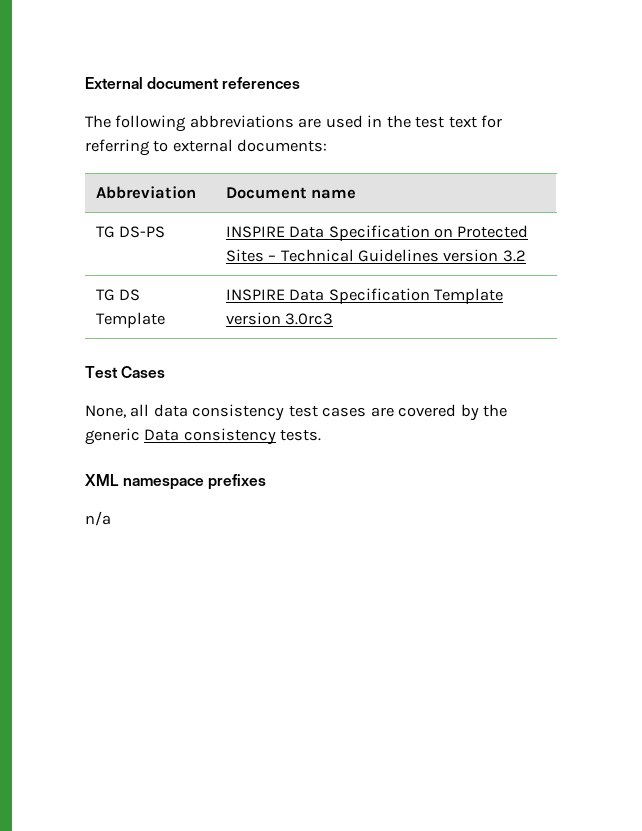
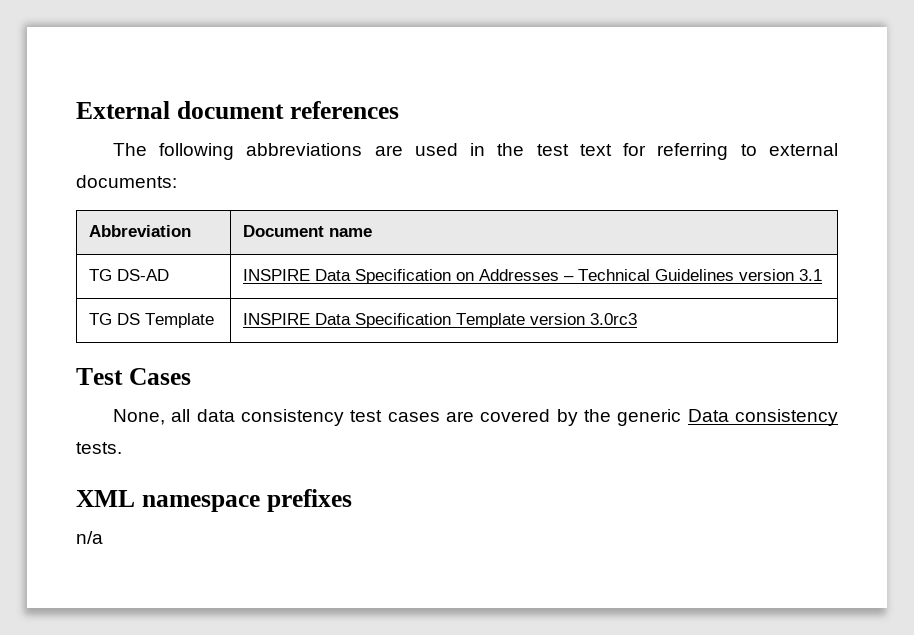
[119,226,166,238] DS-PS -> [117,269,170,281] DS-AD
[457,225,529,238] [225,249,264,262] Protected Sites -> [479,269,560,281] Addresses
[502,250,526,262] 3.2 -> [799,269,823,281] 3.1

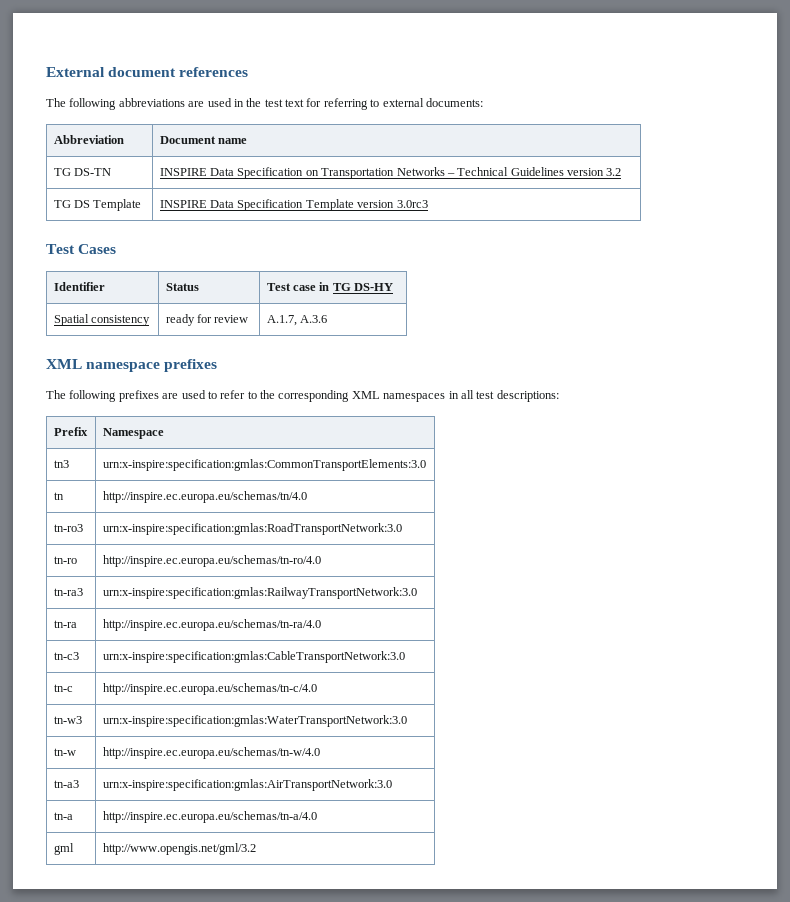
[117,269,170,281] DS-AD -> [74,168,112,176] DS-TN
[479,269,560,281] Addresses -> [321,167,445,179] Transportation Networks
[799,269,823,281] 3.1 -> [606,168,622,176] 3.2
[112,409,839,426] [76,442,122,454] [76,489,352,512] [76,531,103,544] // None, all data consistency test cases are covered by the generic Data consistency tests. // XML namespace prefixes // n/a -> [53,282,105,291] [165,283,199,291] [266,282,394,291] [53,314,151,326] [165,314,249,326] [266,315,328,326] [46,359,218,372] [46,390,559,402] [53,427,88,436] [102,428,164,439] [53,460,69,468] [102,459,426,471] [53,492,64,500] [102,491,307,503] [53,524,83,532] [102,523,402,535] [53,556,77,564] [102,555,321,567] [53,588,83,596] [102,587,417,599] [53,620,77,628] [102,619,321,631] [53,652,79,660] [102,651,405,663] [53,684,73,692] [102,683,317,695] [53,716,82,724] [102,715,407,727] [53,748,76,756] [102,747,320,759] [53,780,79,788] [102,779,392,791] [53,812,73,820] [102,811,317,823] [53,843,74,855] [102,843,256,855] // Identifier | Status | Test case in TG DS-HY // Spatial consistency | ready for review | A.1.7, A.3.6 // XML namespace prefixes // The following prefixes are used to refer to the corresponding XML namespaces in all test descriptions: // Prefix | Namespace // tn3 | urn:x-inspire:specification:gmlas:CommonTransportElements:3.0 // tn | http://inspire.ec.europa.eu/schemas/tn/4.0 // tn-ro3 | urn:x-inspire:specification:gmlas:RoadTransportNetwork:3.0 // tn-ro | http://inspire.ec.europa.eu/schemas/tn-ro/4.0 // tn-ra3 | urn:x-inspire:specification:gmlas:RailwayTransportNetwork:3.0 // tn-ra | http://inspire.ec.europa.eu/schemas/tn-ra/4.0 // tn-c3 | urn:x-inspire:specification:gmlas:CableTransportNetwork:3.0 // tn-c | http://inspire.ec.europa.eu/schemas/tn-c/4.0 // tn-w3 | urn:x-inspire:specification:gmlas:WaterTransportNetwork:3.0 // tn-w | http://inspire.ec.europa.eu/schemas/tn-w/4.0 // tn-a3 | urn:x-inspire:specification:gmlas:AirTransportNetwork:3.0 // tn-a | http://inspire.ec.europa.eu/schemas/tn-a/4.0 // gml | http://www.opengis.net/gml/3.2

